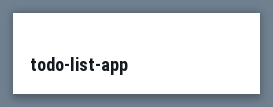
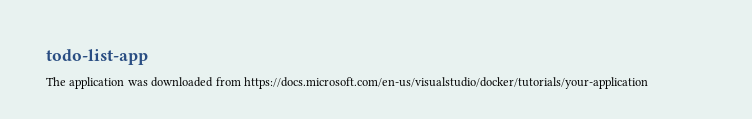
(128, 66) none -> [46,77,648,89] // The application was downloaded from https://docs.microsoft.com/en-us/visualstudio/docker/tutorials/your-application

